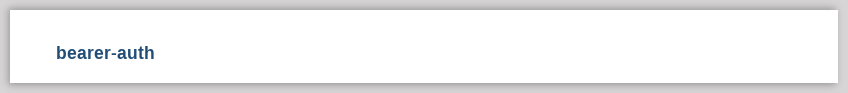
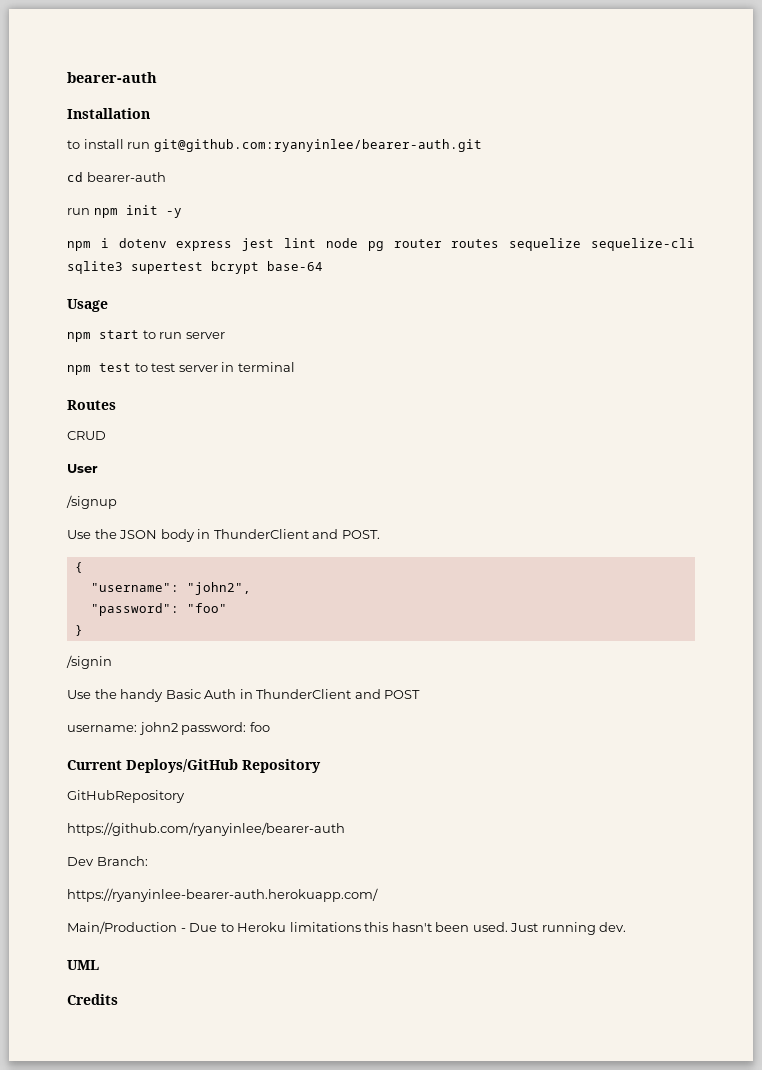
[56,46,155,59] bearer-auth -> [67,72,157,83] [67,108,150,119] [67,139,482,152] [67,172,166,182] [67,205,182,218] [67,238,695,251] [67,261,323,274] [67,299,108,312] [67,330,225,342] [67,362,295,375] [67,400,116,410] [67,431,106,440] [67,464,98,473] [66,495,117,509] [67,529,380,542] [74,562,83,573] [90,582,251,595] [90,603,227,616] [74,625,83,636] [66,655,112,669] [67,689,421,702] [67,722,270,735] [67,759,321,773] [67,790,185,803] [67,822,345,836] [67,856,148,866] [67,888,378,902] [67,921,627,935] [67,960,99,970] [67,994,118,1005] bearer-auth // Installation // to install run git@github.com:ryanyinlee/bearer-auth.git // cd bearer-auth // run npm init -y // npm i dotenv express jest lint node pg router routes sequelize sequelize-cli sqlite3 supertest bcrypt base-64 // Usage // npm start to run server // npm test to test server in terminal // Routes // CRUD // User // /signup // Use the JSON body in ThunderClient and POST. // { // "username": "john2", // "password": "foo" // } // /signin // Use the handy Basic Auth in ThunderClient and POST // username: john2 password: foo // Current Deploys/GitHub Repository // GitHubRepository // https://github.com/ryanyinlee/bearer-auth // Dev Branch: // https://ryanyinlee-bearer-auth.herokuapp.com/ // Main/Production - Due to Heroku limitations this hasn't been used. Just running dev. // UML // Credits

